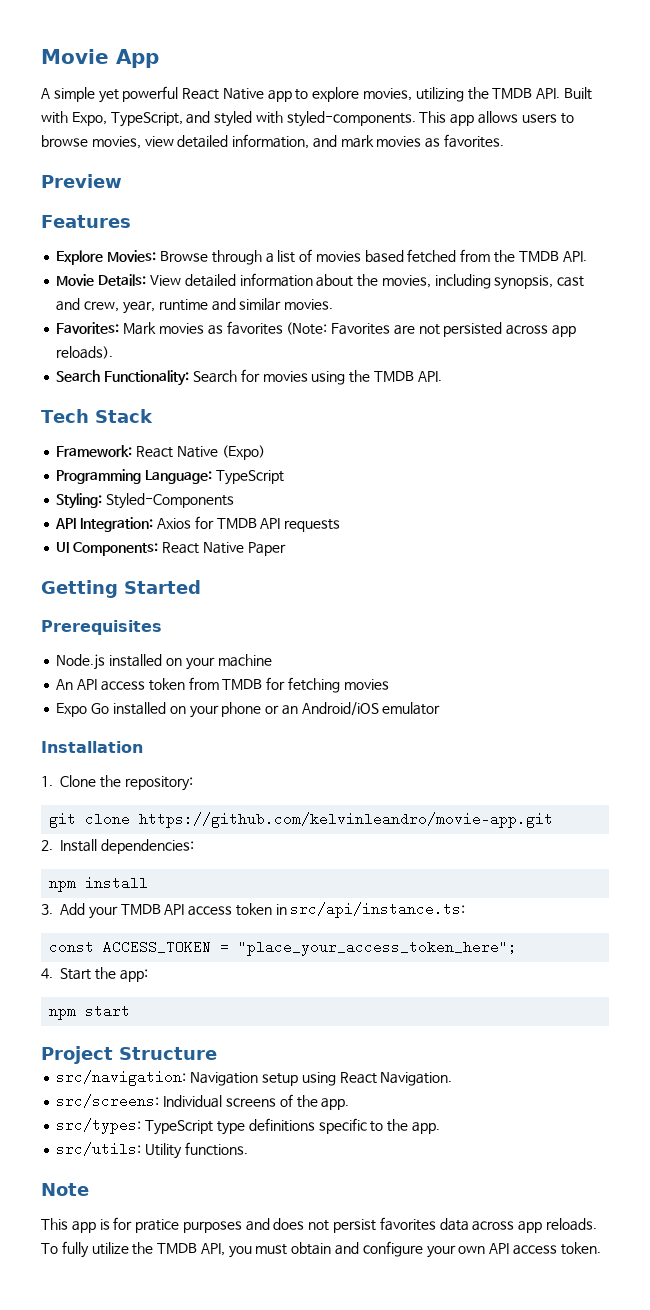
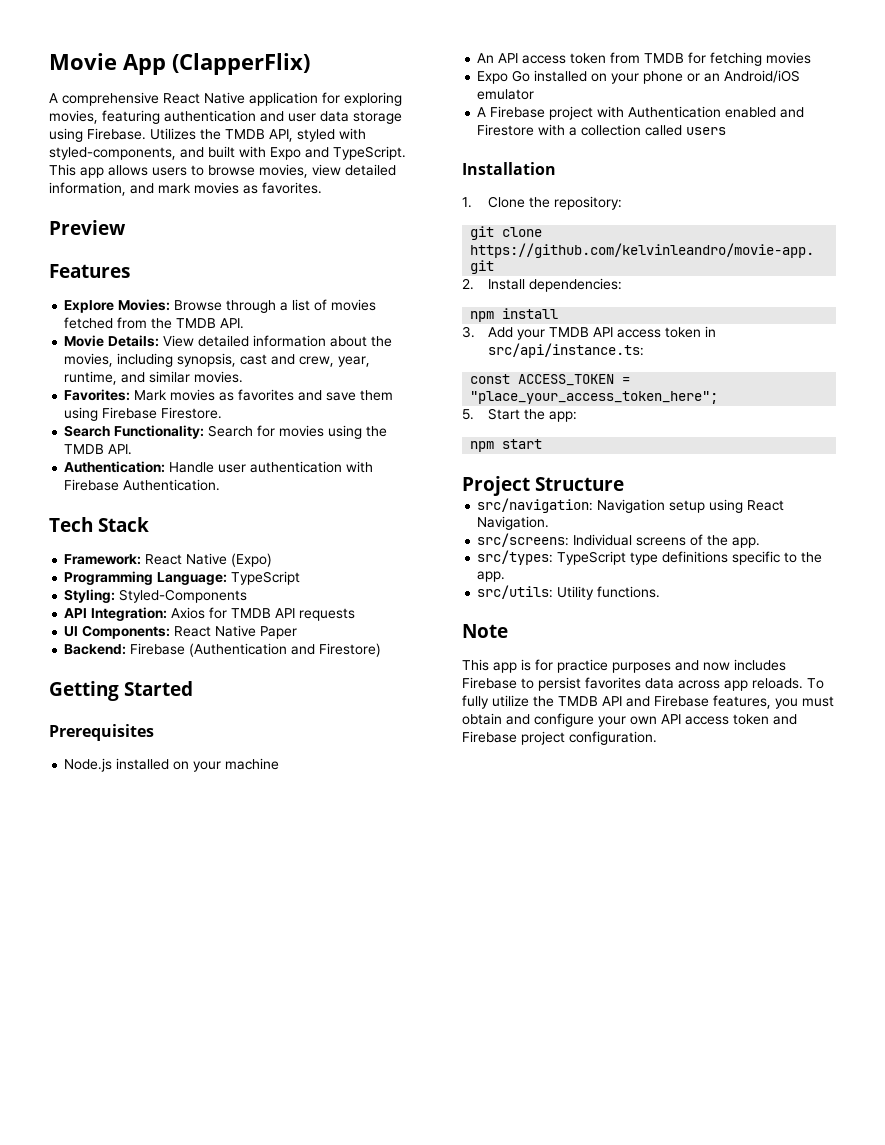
[41,86,592,103] [41,111,416,127] // A simple yet powerful React Native app to explore movies, utilizing the TMDB API. Built with Expo, TypeScript, and styled with styled-components. -> [172,53,310,75] [49,92,402,106] [49,110,402,124] [49,128,366,142] [49,146,406,160] (ClapperFlix) // A comprehensive React Native application for exploring movies, featuring authentication and user data storage using Firebase. Utilizes the TMDB API, styled with styled-components, and built with Expo and TypeScript.
[364,250,404,263] based -> (377, 305) none
[158,299,208,311] runtime -> [64,371,118,385] runtime,
[286,322,576,337] [56,346,114,359] (Note: Favorites are not persisted across app reloads). -> [298,390,394,401] [64,407,223,421] and save them using Firebase Firestore.
(442, 376) none -> [64,461,374,473] [64,479,221,491] // Authentication: Handle user authentication with Firebase Authentication.
(286, 549) none -> [64,643,382,657] // Backend: Firebase (Authentication and Firestore)
(441, 708) none -> [477,106,805,120] [477,124,727,136] // A Firebase project with Authentication enabled and Firestore with a collection called users
[41,968,53,979] 4. -> [462,409,474,420] 5.
[135,1219,180,1233] pratice -> [557,659,608,673] practice
[273,1218,330,1231] does not -> [703,659,786,671] [462,677,534,689] now includes Firebase to
[200,1243,225,1256] API, -> [602,695,771,709] API and Firebase features,
[560,1242,601,1255] token. -> [733,714,797,725] [462,731,657,745] token and Firebase project configuration.

